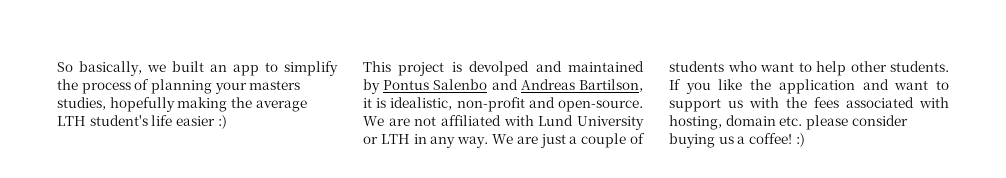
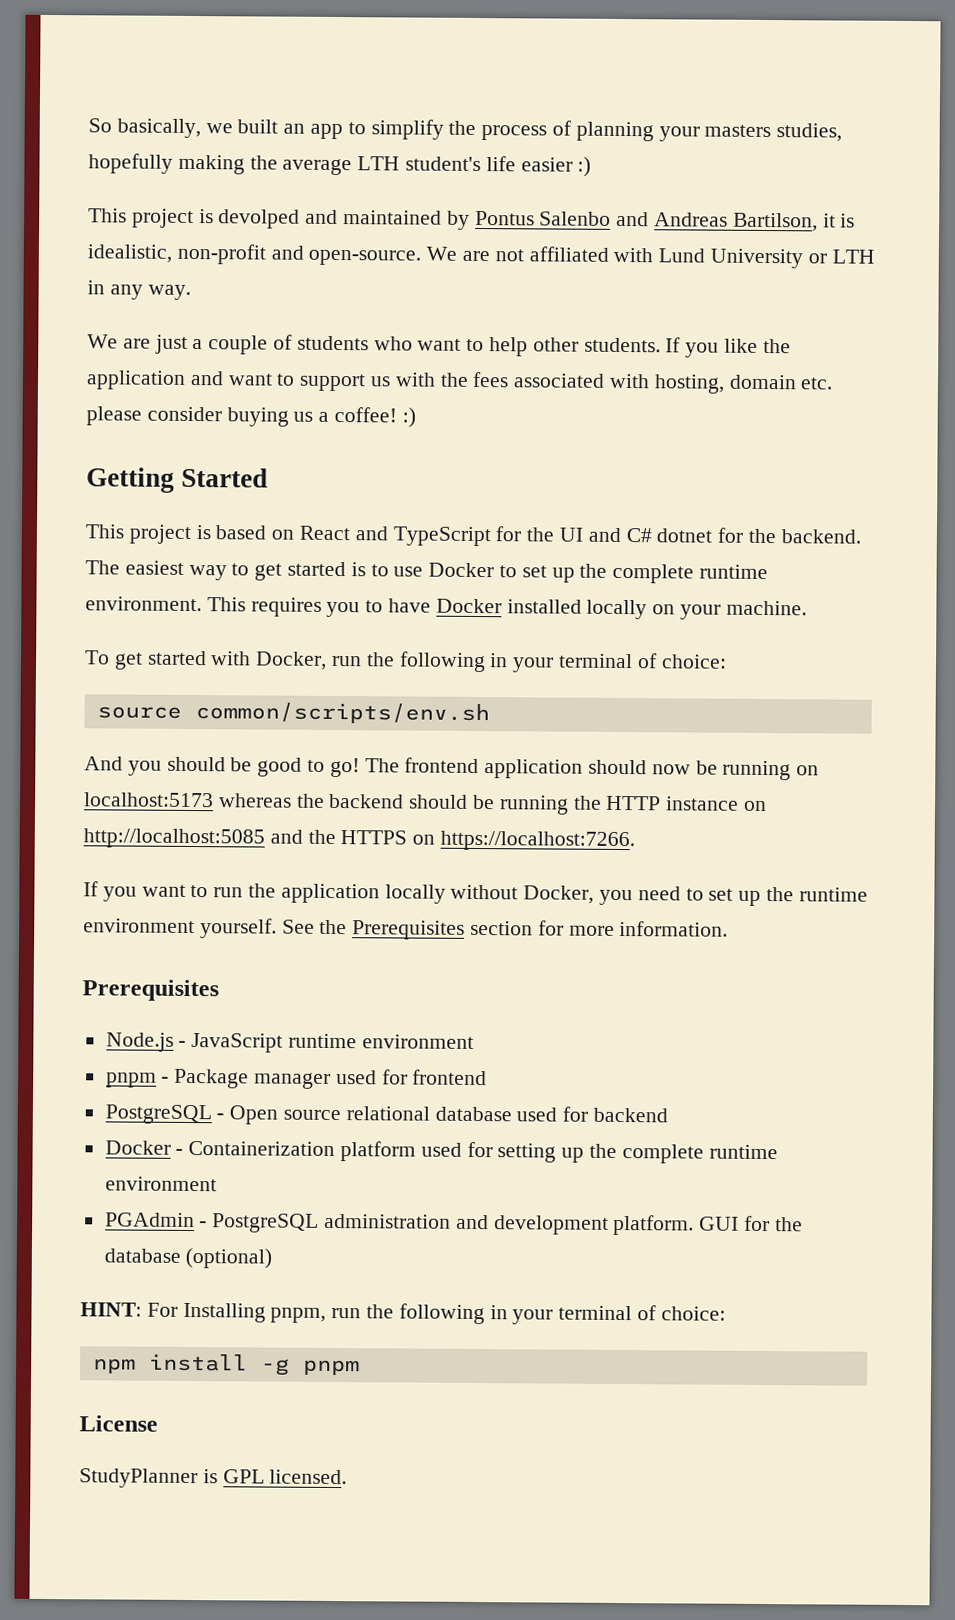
(489, 142) none -> (191, 292) //
(805, 140) none -> [86,467,269,493] [85,524,861,547] [85,560,769,584] [85,596,807,620] [85,650,727,673] [96,702,490,725] [84,756,820,781] [84,792,768,815] [83,828,636,852] [83,881,868,906] [83,918,729,940] [82,979,219,1002] [105,1032,474,1053] [105,1068,488,1089] [104,1104,669,1125] [104,1140,778,1164] [104,1176,217,1192] [104,1212,803,1236] [103,1247,273,1269] [80,1302,726,1325] [92,1353,360,1376] [79,1415,158,1432] [79,1468,348,1489] // Getting Started // This project is based on React and TypeScript for the UI and C# dotnet for the backend. The easiest way to get started is to use Docker to set up the complete runtime environment. This requires you to have Docker installed locally on your machine. // To get started with Docker, run the following in your terminal of choice: // source common/scripts/env.sh // And you should be good to go! The frontend application should now be running on localhost:5173 whereas the backend should be running the HTTP instance on http://localhost:5085 and the HTTPS on https://localhost:7266. // If you want to run the application locally without Docker, you need to set up the runtime environment yourself. See the Prerequisites section for more information. // Prerequisites // Node.js - JavaScript runtime environment // pnpm - Package manager used for frontend // PostgreSQL - Open source relational database used for backend // Docker - Containerization platform used for setting up the complete runtime environment // PGAdmin - PostgreSQL administration and development platform. GUI for the database (optional) // HINT: For Installing pnpm, run the following in your terminal of choice: // npm install -g pnpm // License // StudyPlanner is GPL licensed.

